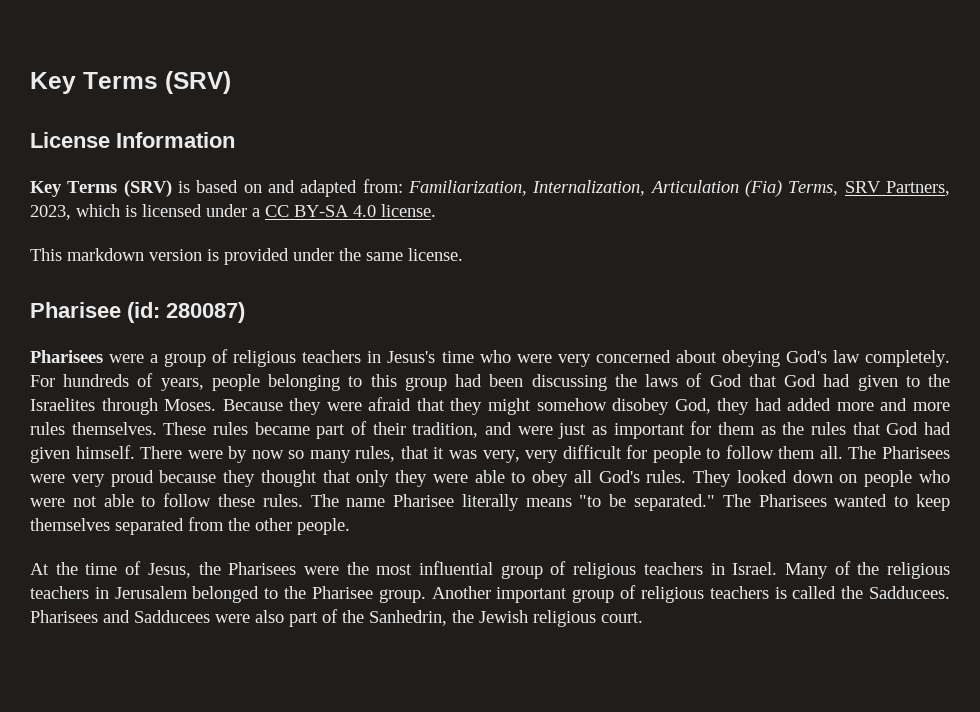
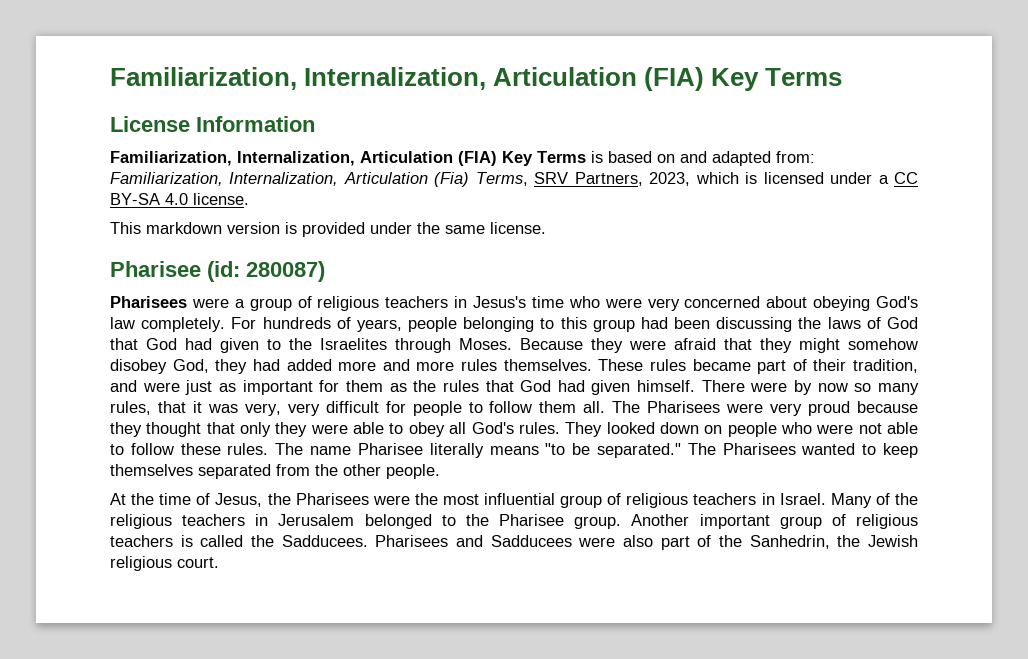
[30,71,231,94] Key Terms (SRV) -> [110,67,843,91] Familiarization, Internalization, Articulation (FIA) Key Terms
[30,180,172,197] Key Terms (SRV) -> [110,151,586,166] Familiarization, Internalization, Articulation (FIA) Key Terms

